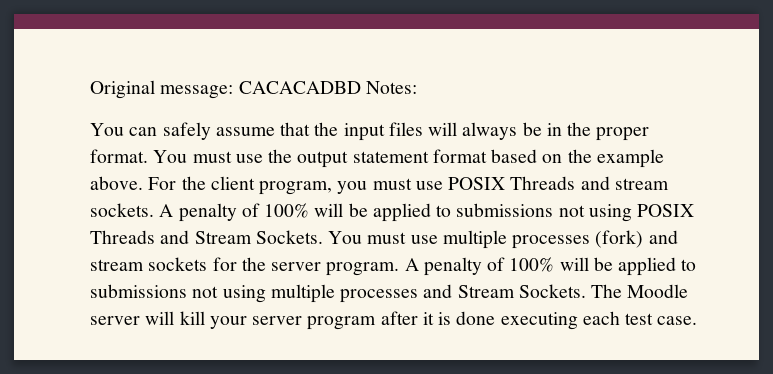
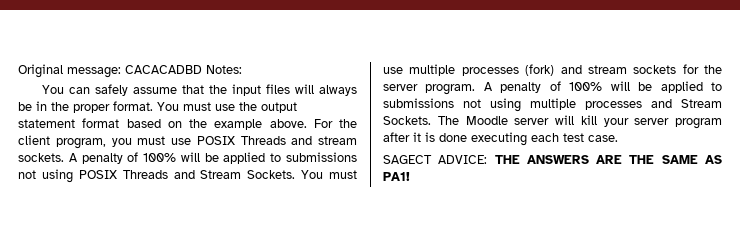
(698, 320) none -> [383,155,722,164] [383,172,410,181] // SAGECT ADVICE: THE ANSWERS ARE THE SAME AS PA1!

